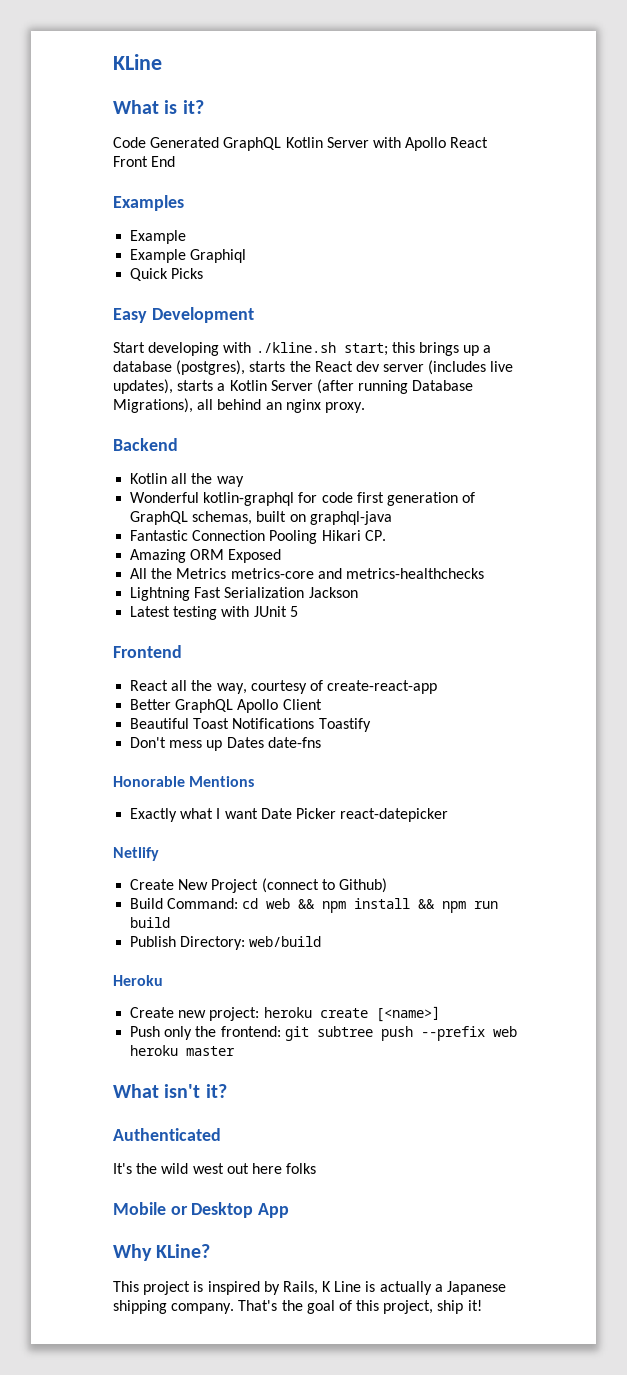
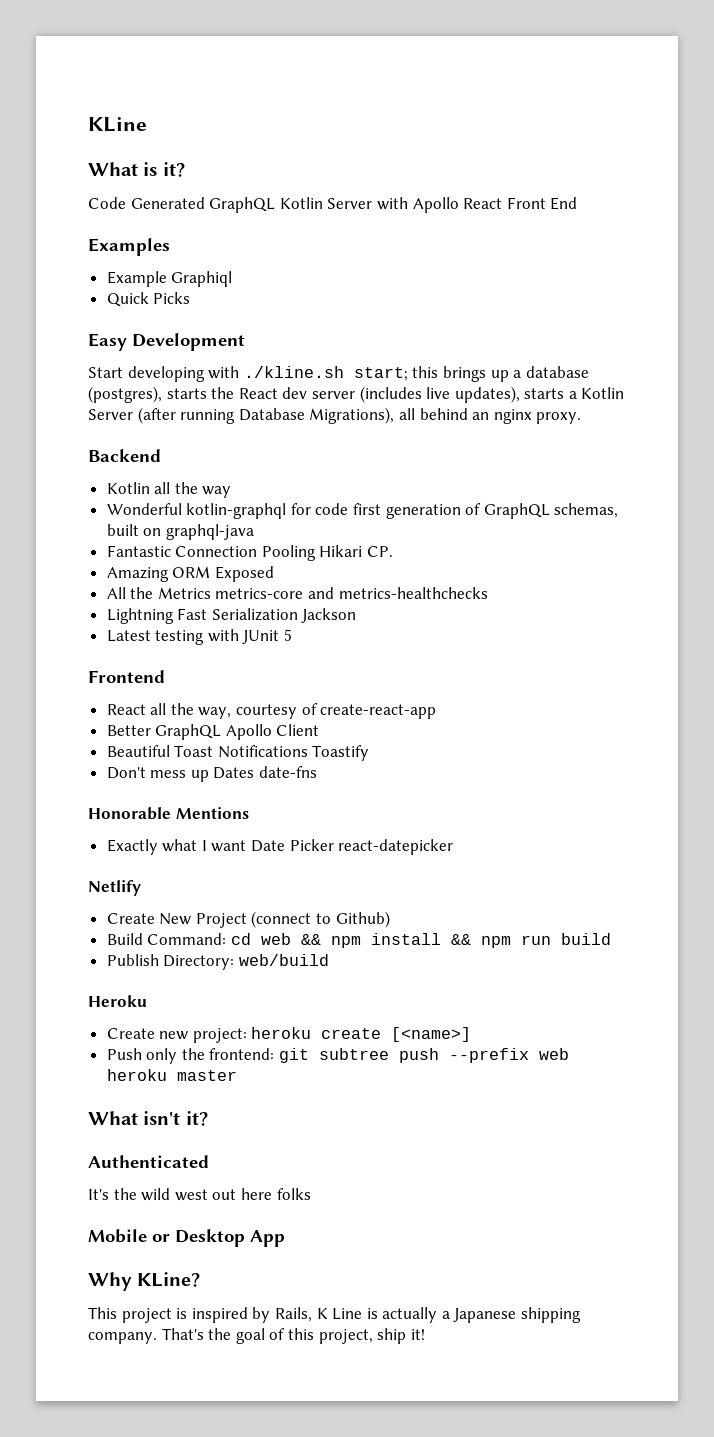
[130,249,187,263] // Example -> (167, 279) none

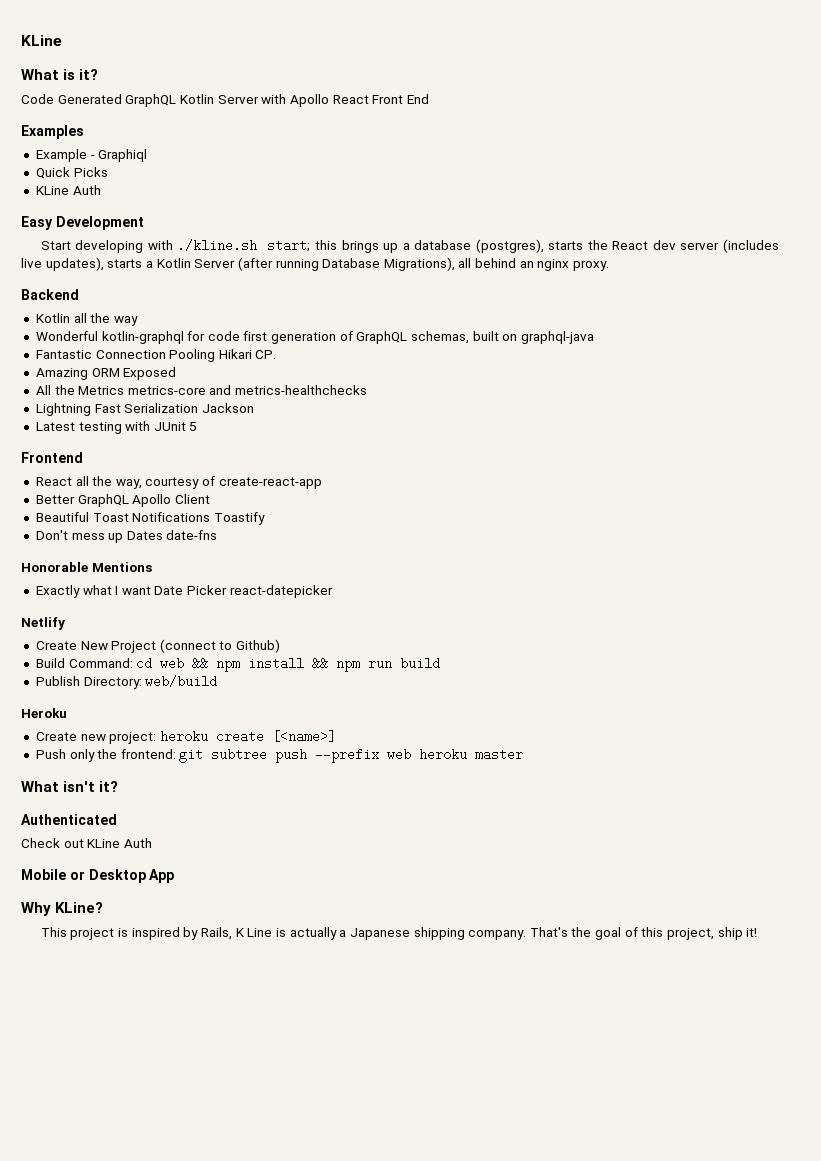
(167, 279) none -> [90,155,95,159] -
(191, 298) none -> [35,185,101,195] // KLine Auth
[88,1188,311,1201] It's the wild west out here folks -> [21,838,152,848] Check out KLine Auth

